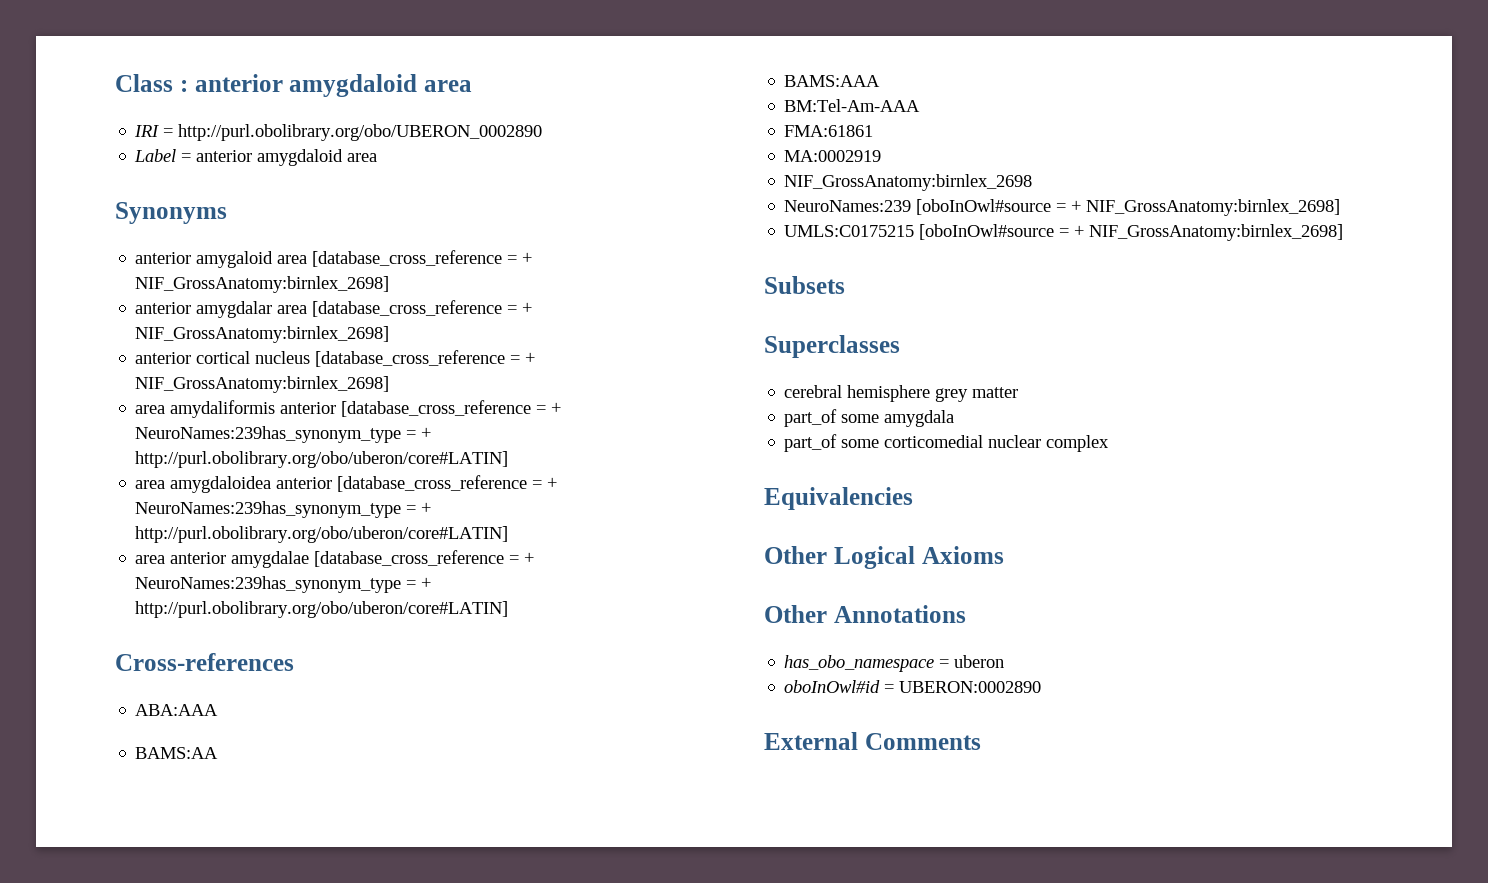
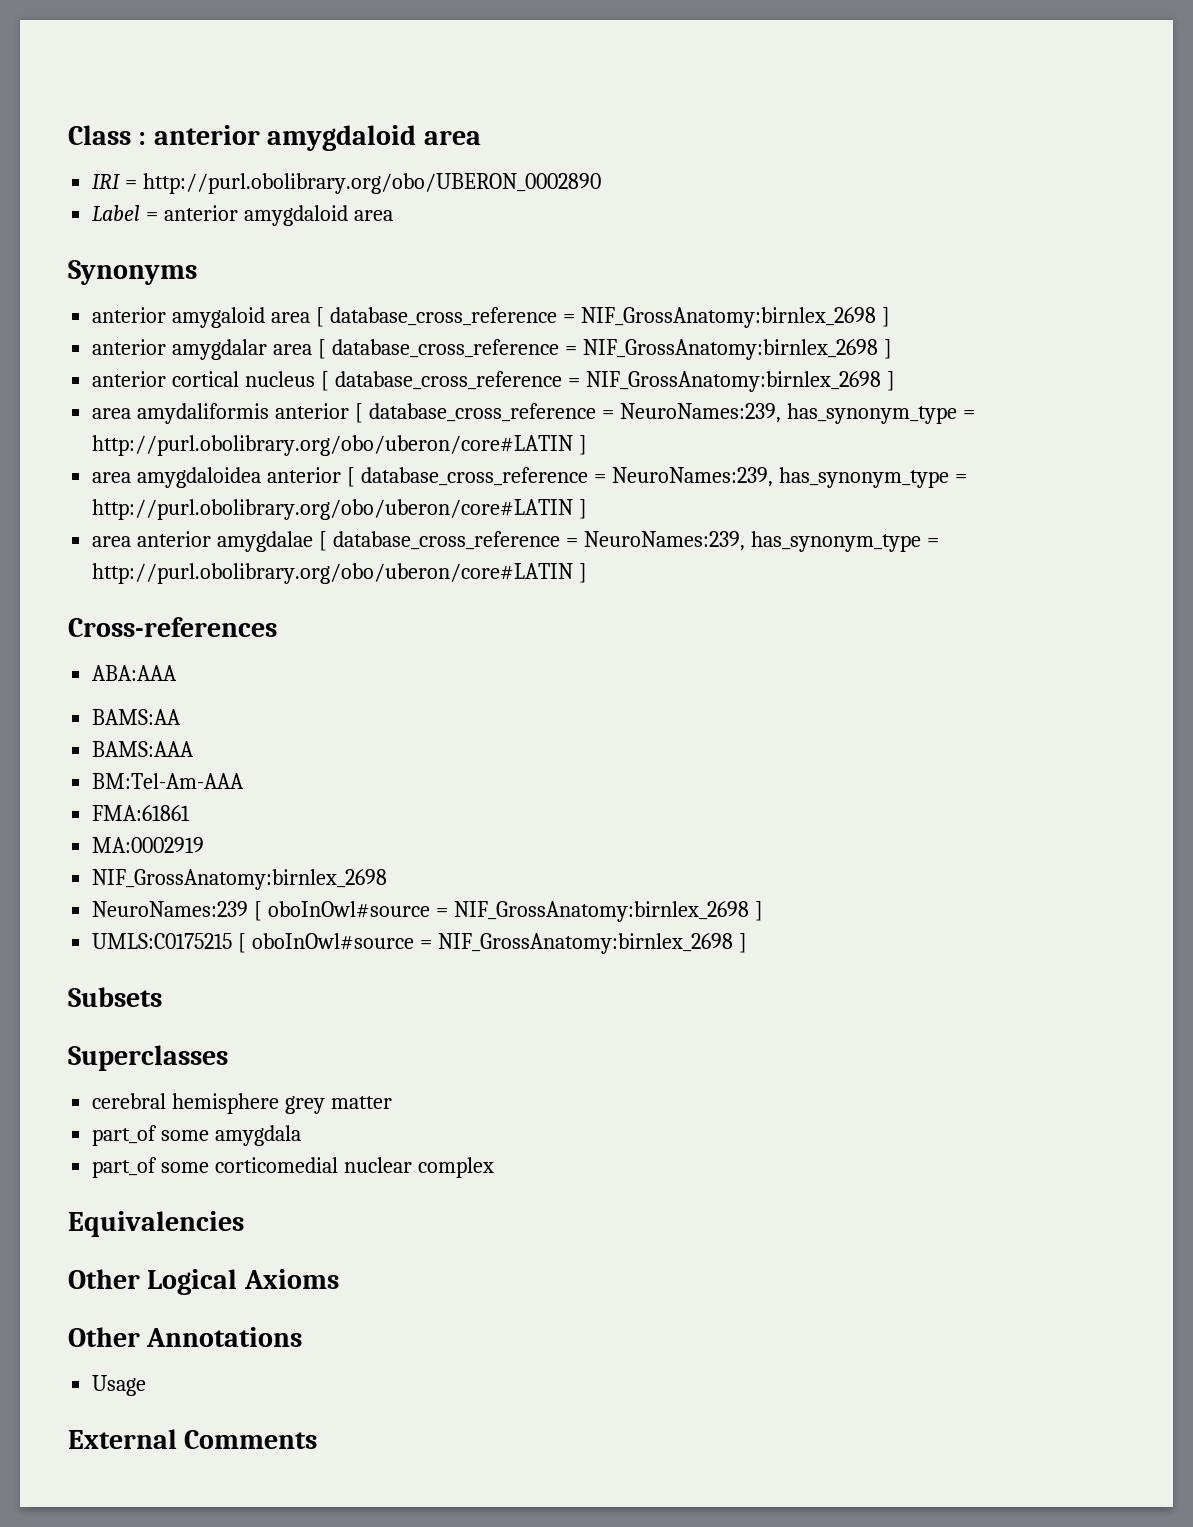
[312,250,533,267] [135,276,390,293] [135,300,533,318] [135,326,390,343] [135,350,536,367] [135,376,390,393] [135,400,562,418] [135,426,432,443] [135,451,509,468] [135,475,558,493] [135,501,432,518] [135,526,509,543] [135,550,535,568] [135,576,432,593] [135,601,509,618] [database_cross_reference = + NIF_GrossAnatomy:birnlex_2698] // anterior amygdalar area [database_cross_reference = + NIF_GrossAnatomy:birnlex_2698] // anterior cortical nucleus [database_cross_reference = + NIF_GrossAnatomy:birnlex_2698] // area amydaliformis anterior [database_cross_reference = + NeuroNames:239has_synonym_type = + http://purl.obolibrary.org/obo/uberon/core#LATIN] // area amygdaloidea anterior [database_cross_reference = + NeuroNames:239has_synonym_type = + http://purl.obolibrary.org/obo/uberon/core#LATIN] // area anterior amygdalae [database_cross_reference = + NeuroNames:239has_synonym_type = + http://purl.obolibrary.org/obo/uberon/core#LATIN] -> [316,307,890,328] [92,339,892,360] [92,371,895,392] [92,403,975,424] [92,435,588,456] [92,467,967,488] [92,499,588,520] [92,531,939,552] [92,563,588,584] [ database_cross_reference = NIF_GrossAnatomy:birnlex_2698 ] // anterior amygdalar area [ database_cross_reference = NIF_GrossAnatomy:birnlex_2698 ] // anterior cortical nucleus [ database_cross_reference = NIF_GrossAnatomy:birnlex_2698 ] // area amydaliformis anterior [ database_cross_reference = NeuroNames:239, has_synonym_type = http://purl.obolibrary.org/obo/uberon/core#LATIN ] // area amygdaloidea anterior [ database_cross_reference = NeuroNames:239, has_synonym_type = http://purl.obolibrary.org/obo/uberon/core#LATIN ] // area anterior amygdalae [ database_cross_reference = NeuroNames:239, has_synonym_type = http://purl.obolibrary.org/obo/uberon/core#LATIN ]
[916,199,1341,216] [784,224,1344,241] [oboInOwl#source = + NIF_GrossAnatomy:birnlex_2698] // UMLS:C0175215 [oboInOwl#source = + NIF_GrossAnatomy:birnlex_2698] -> [254,901,763,922] [92,933,747,954] [ oboInOwl#source = NIF_GrossAnatomy:birnlex_2698 ] // UMLS:C0175215 [ oboInOwl#source = NIF_GrossAnatomy:birnlex_2698 ]
[784,655,1005,672] [784,680,1042,693] has_obo_namespace = uberon // oboInOwl#id = UBERON:0002890 -> [92,1375,147,1396] Usage

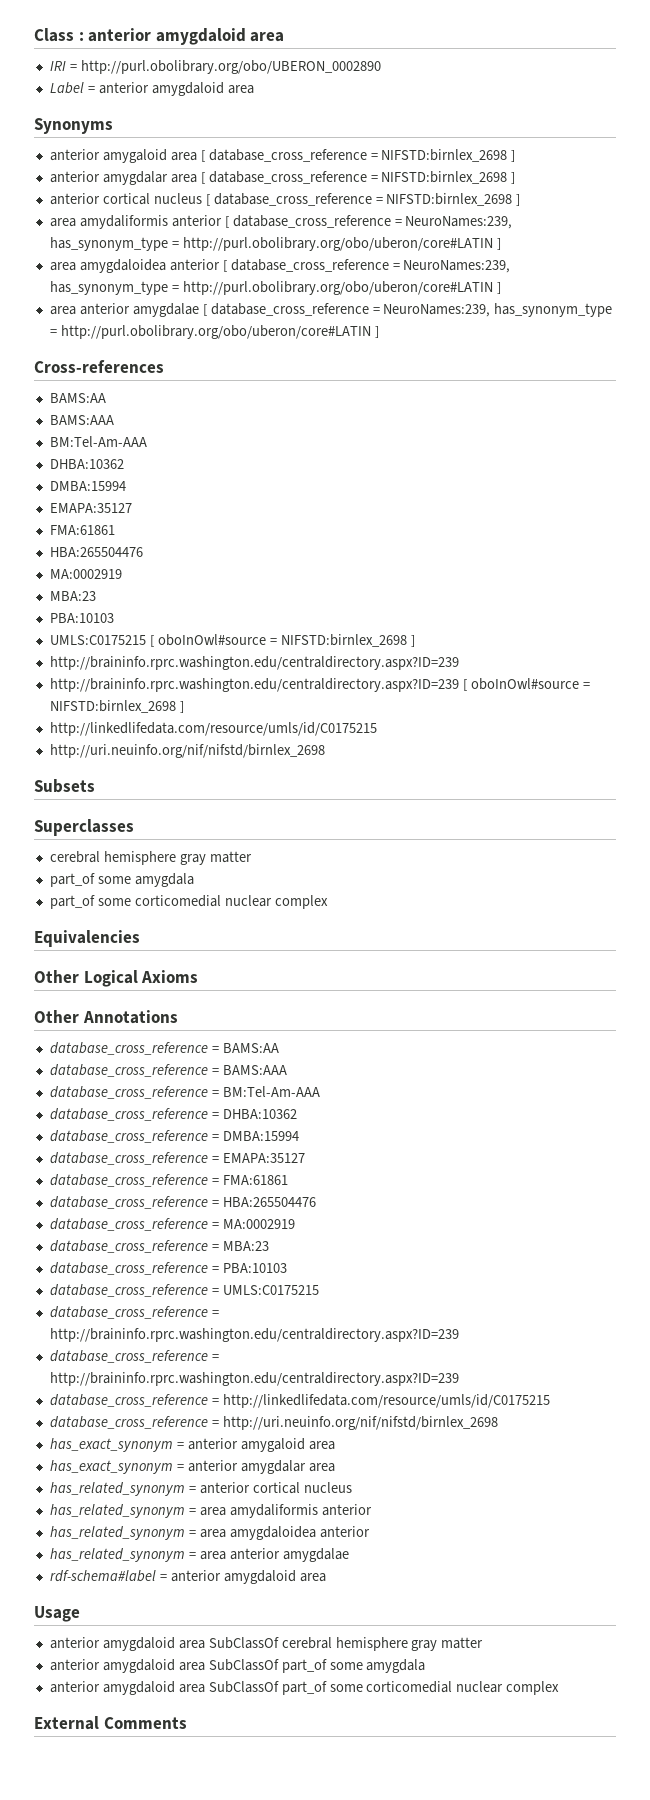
[580,307,876,328] NIF_GrossAnatomy:birnlex_2698 -> [381,149,508,162] NIFSTD:birnlex_2698
[582,339,878,360] NIF_GrossAnatomy:birnlex_2698 -> [381,171,508,184] NIFSTD:birnlex_2698
[585,371,881,392] NIF_GrossAnatomy:birnlex_2698 -> [386,193,513,206] NIFSTD:birnlex_2698
[92,665,178,681] // ABA:AAA -> (164, 366) none
[92,805,191,821] [92,837,205,853] [92,869,388,890] [92,901,763,922] // FMA:61861 // MA:0002919 // NIF_GrossAnatomy:birnlex_2698 // NeuroNames:239 [ oboInOwl#source = NIF_GrossAnatomy:birnlex_2698 ] -> [49,459,124,469] [49,481,126,491] [49,503,132,513] [49,525,115,535] [49,547,143,557] [49,569,122,579] [49,591,96,601] [49,613,114,623] // DHBA:10362 // DMBA:15994 // EMAPA:35127 // FMA:61861 // HBA:265504476 // MA:0002919 // MBA:23 // PBA:10103
[437,933,747,954] NIF_GrossAnatomy:birnlex_2698 ] -> [280,634,415,647] [49,656,459,670] [49,678,590,692] [49,700,184,713] [49,722,377,736] [49,744,325,758] NIFSTD:birnlex_2698 ] // http://braininfo.rprc.washington.edu/centraldirectory.aspx?ID=239 // http://braininfo.rprc.washington.edu/centraldirectory.aspx?ID=239 [ oboInOwl#source = NIFSTD:birnlex_2698 ] // http://linkedlifedata.com/resource/umls/id/C0175215 // http://uri.neuinfo.org/nif/nifstd/birnlex_2698
[285,1096,326,1114] grey -> [179,854,206,865] gray
[92,1375,147,1396] Usage -> [49,1042,279,1055] [49,1064,287,1077] [49,1086,320,1099] [49,1108,297,1121] [49,1130,299,1143] [49,1152,305,1165] [49,1174,288,1187] [49,1196,316,1209] [49,1218,295,1231] [49,1240,269,1253] [49,1262,287,1275] [49,1284,319,1297] [49,1306,219,1319] [49,1328,459,1342] [49,1350,219,1363] [49,1372,459,1386] [49,1394,550,1408] [49,1416,498,1430] [49,1438,335,1452] [49,1460,335,1474] [49,1482,352,1496] [49,1504,372,1518] [49,1526,370,1540] [49,1548,349,1562] [49,1570,326,1584] [34,1606,80,1622] [49,1637,484,1651] [49,1659,426,1673] [49,1681,560,1695] database_cross_reference = BAMS:AA // database_cross_reference = BAMS:AAA // database_cross_reference = BM:Tel-Am-AAA // database_cross_reference = DHBA:10362 // database_cross_reference = DMBA:15994 // database_cross_reference = EMAPA:35127 // database_cross_reference = FMA:61861 // database_cross_reference = HBA:265504476 // database_cross_reference = MA:0002919 // database_cross_reference = MBA:23 // database_cross_reference = PBA:10103 // database_cross_reference = UMLS:C0175215 // database_cross_reference = http://braininfo.rprc.washington.edu/centraldirectory.aspx?ID=239 // database_cross_reference = http://braininfo.rprc.washington.edu/centraldirectory.aspx?ID=239 // database_cross_reference = http://linkedlifedata.com/resource/umls/id/C0175215 // database_cross_reference = http://uri.neuinfo.org/nif/nifstd/birnlex_2698 // has_exact_synonym = anterior amygaloid area // has_exact_synonym = anterior amygdalar area // has_related_synonym = anterior cortical nucleus // has_related_synonym = area amydaliformis anterior // has_related_synonym = area amygdaloidea anterior // has_related_synonym = area anterior amygdalae // rdf-schema#label = anterior amygdaloid area // Usage // anterior amygdaloid area SubClassOf cerebral hemisphere gray matter // anterior amygdaloid area SubClassOf part_of some amygdala // anterior amygdaloid area SubClassOf part_of some corticomedial nuclear complex

